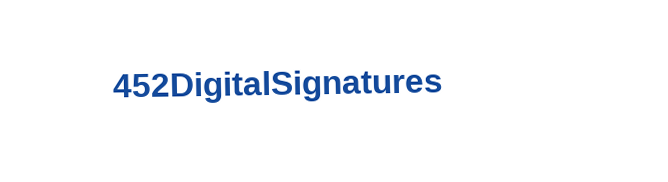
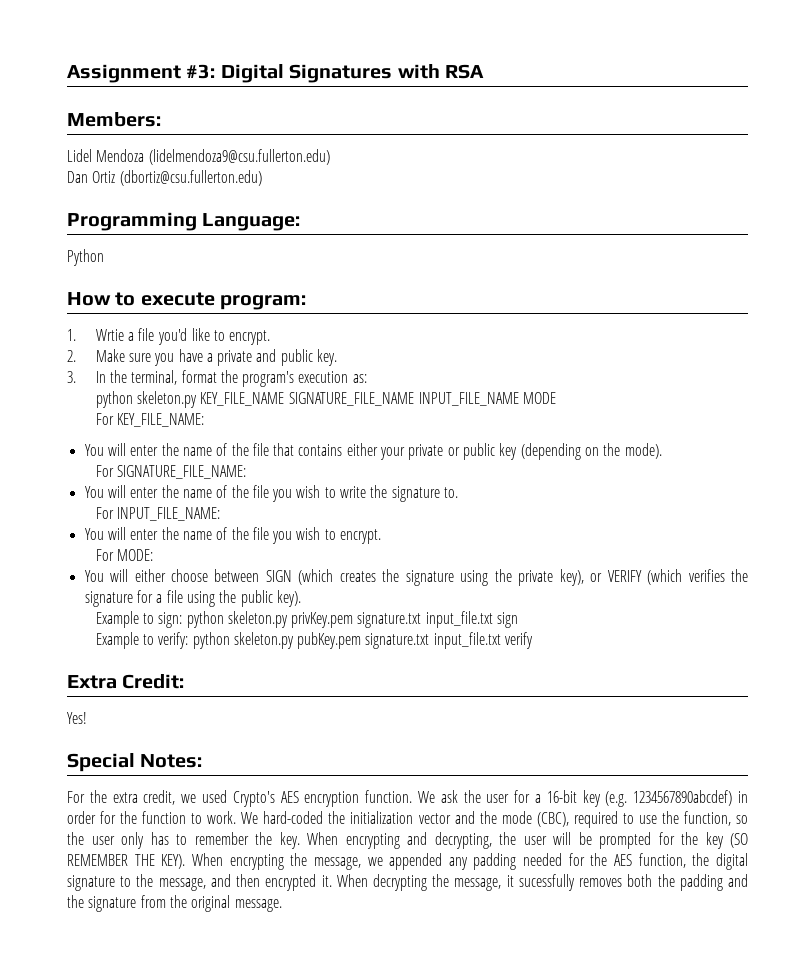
[112,68,444,105] 452DigitalSignatures -> [67,64,484,83] [67,112,161,127] [67,149,330,165] [67,170,262,186] [67,212,301,231] [67,249,104,266] [67,292,307,310] [67,328,271,345] [67,349,338,366] [67,370,367,387] [95,391,557,408] [95,413,204,427] [84,443,662,460] [95,465,246,479] [84,485,459,502] [95,507,220,521] [84,527,382,544] [95,549,153,561] [84,569,749,586] [84,590,301,607] [95,611,519,628] [95,632,534,649] [67,674,185,689] [67,712,87,724] [67,753,203,772] [67,790,748,807] [67,811,748,828] [67,832,748,849] [67,853,748,870] [67,874,748,891] [67,895,282,912] Assignment #3: Digital Signatures with RSA // Members: // Lidel Mendoza (lidelmendoza9@csu.fullerton.edu) // Dan Ortiz (dbortiz@csu.fullerton.edu) // Programming Language: // Python // How to execute program: // 1. Wrtie a file you'd like to encrypt. // 2. Make sure you have a private and public key. // 3. In the terminal, format the program's execution as: // python skeleton.py KEY_FILE_NAME SIGNATURE_FILE_NAME INPUT_FILE_NAME MODE // For KEY_FILE_NAME: // You will enter the name of the file that contains either your private or public key (depending on the mode). // For SIGNATURE_FILE_NAME: // You will enter the name of the file you wish to write the signature to. // For INPUT_FILE_NAME: // You will enter the name of the file you wish to encrypt. // For MODE: // You will either choose between SIGN (which creates the signature using the private key), or VERIFY (which verifies the signature for a file using the public key). // Example to sign: python skeleton.py privKey.pem signature.txt input_file.txt sign // Example to verify: python skeleton.py pubKey.pem signature.txt input_file.txt verify // Extra Credit: // Yes! // Special Notes: // For the extra credit, we used Crypto's AES encryption function. We ask the user for a 16-bit key (e.g. 1234567890abcdef) in order for the function to work. We hard-coded the initialization vector and the mode (CBC), required to use the function, so the user only has to remember the key. When encrypting and decrypting, the user will be prompted for the key (SO REMEMBER THE KEY). When encrypting the message, we appended any padding needed for the AES function, the digital signature to the message, and then encrypted it. When decrypting the message, it sucessfully removes both the padding and the signature from the original message.

